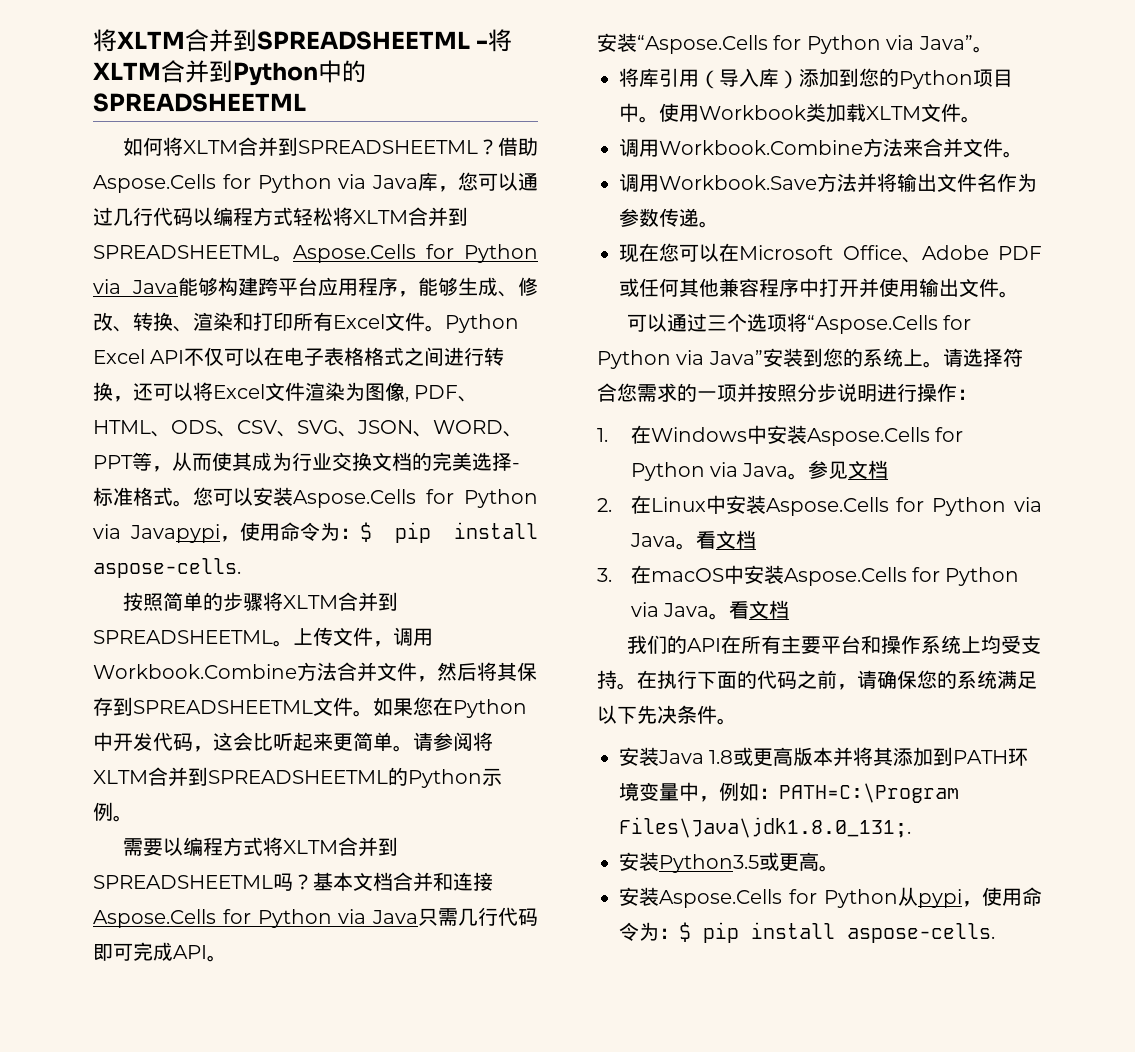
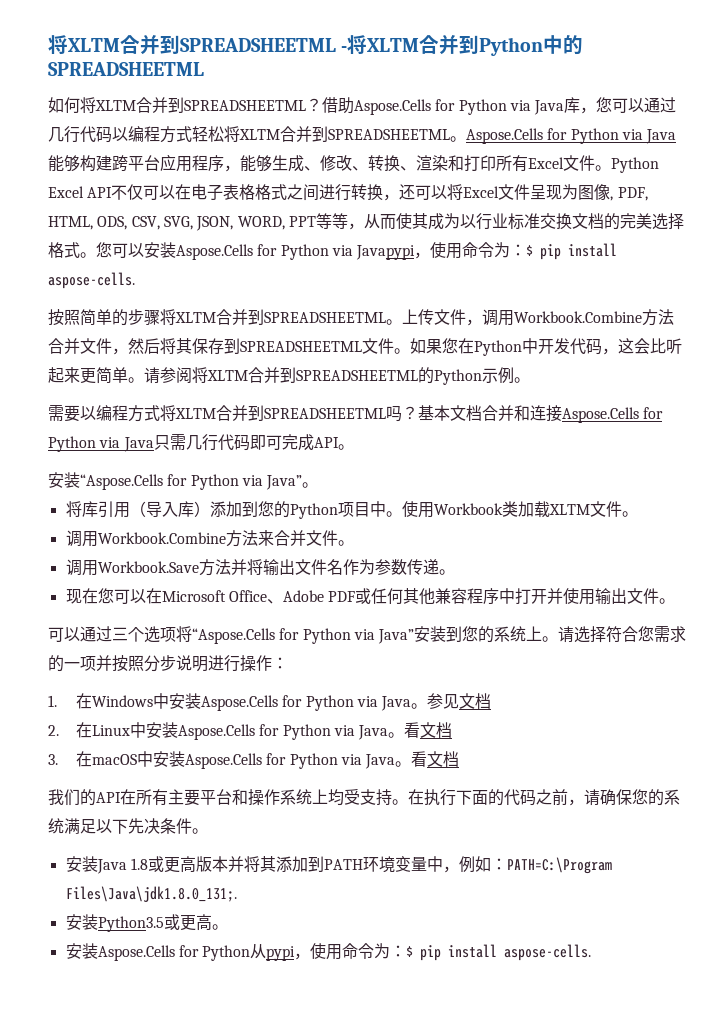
[305,382,345,401] 渲染 -> [530,184,563,200] 呈现
[414,385,479,402] [93,420,523,437] [93,455,133,469] PDF、HTML、ODS、CSV、SVG、JSON、WORD、PPT -> [617,187,648,201] [48,213,332,231] PDF, HTML, ODS, CSV, SVG, JSON, WORD, PPT等
[292,452,332,471] 行业 -> [459,213,540,230] 以行业标准
[512,463,520,469] [93,487,133,506] -标准 -> (684, 221) none

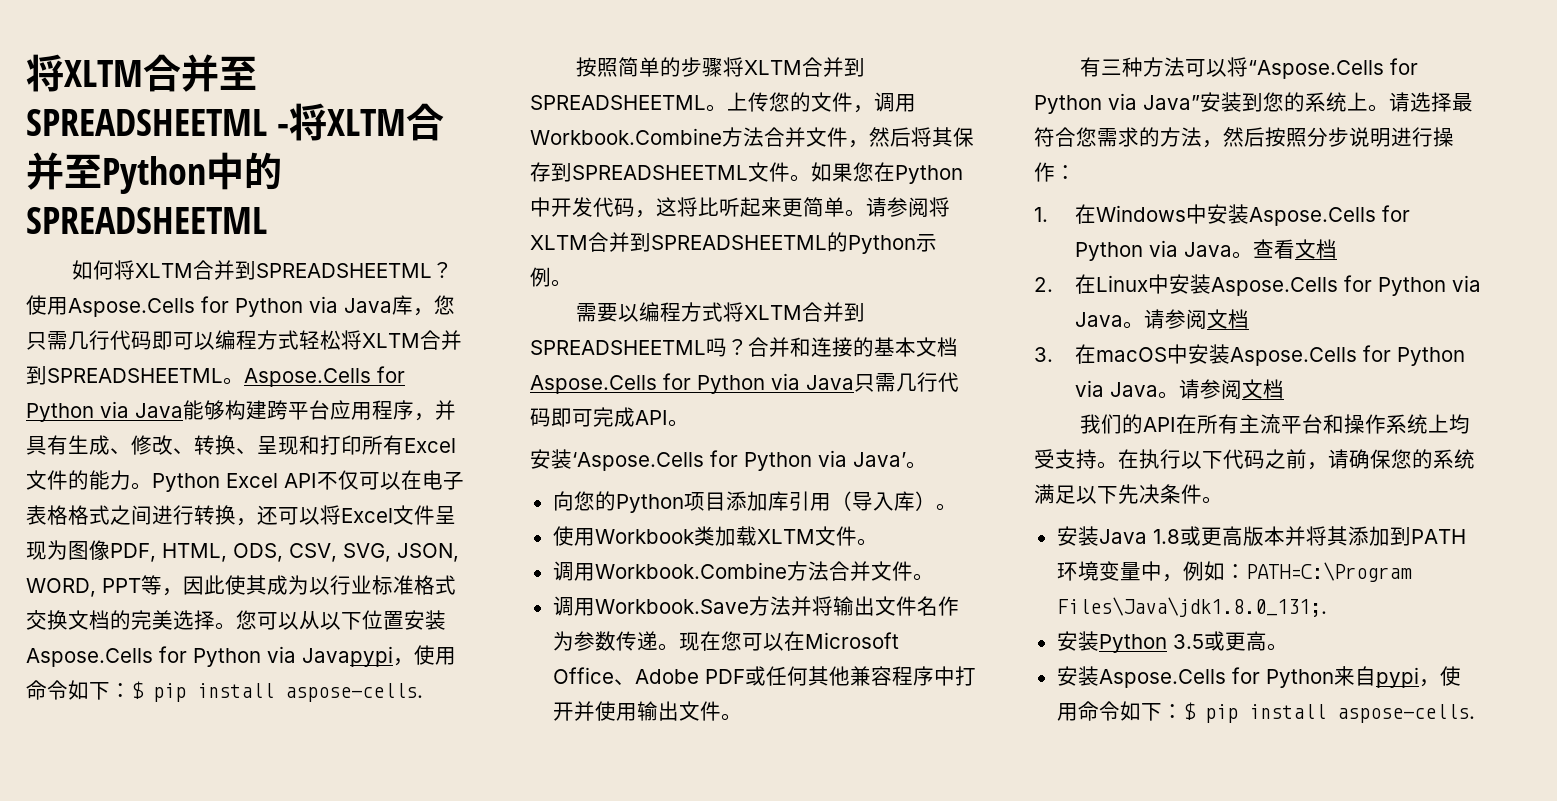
[48,34,180,55] 将XLTM合并到 -> [26,54,257,92] 将XLTM合并至
[459,35,480,54] 到 -> [64,154,102,188] 至
[322,97,354,114] 借助 -> [26,295,68,315] 使用
[612,97,677,113] [48,126,112,143] 可以通过几行代码 -> [26,330,194,350] 只需几行代码即可
[240,155,272,172] 能够 -> [435,400,456,420] [26,435,68,455] 并具有
[416,155,448,171] 渲染 -> [257,436,299,455] 呈现
(595, 163) none -> [68,470,131,490] 的能力
[610,196,614,201] , -> (110, 550) none
[331,213,396,230] 等，从而 -> [162,575,225,596] ，因此
(540, 221) none -> [414,575,456,595] 格式
[48,242,80,258] 格式 -> (215, 620) none
(144, 250) none -> [299,610,404,630] 从以下位置
[494,242,511,258] 为 -> [68,680,110,700] 如下
(434, 317) none -> [769,92,811,112] 您的
[634,338,650,354] 会 -> [677,197,698,217] 将
[418,405,482,421] 基本文档 -> (748, 347) none
(562, 413) none -> [853,337,958,357] 的基本文档
[80,474,319,490] [65,501,402,519] “Aspose.Cells for Python via Java”。 // 将库引用（导入库）添加到您的Python项目中。 -> [572,450,927,471] [552,491,957,513] ‘Aspose.Cells for Python via Java’。 // 向您的Python项目添加库引用（导入库）。 //
[257,530,274,546] 来 -> (829, 571) none
(455, 572) // -> (679, 647) none
[48,626,176,643] 可以通过三个选项 -> [1080,57,1228,77] 有三种方法可以
(607, 634) none -> [1452,93,1473,112] 最
[64,655,112,671] 一项并 -> [1160,127,1265,148] 方法，然后
[427,693,460,709] 参见 -> [1252,239,1295,259] 查看
[404,722,421,738] 看 -> [1143,309,1207,329] 请参阅
[411,751,428,767] 看 -> [1178,379,1242,399] 请参阅
[184,789,200,806] 要 -> [1260,414,1282,434] 流
[456,789,504,806] 下面的 -> [1181,451,1223,469] 以下
[97,916,164,932] Python3.5 -> [1098,634,1204,653] Python 3.5
[250,944,267,959] 从 -> [1333,666,1376,686] 来自
[374,943,391,959] 为 -> [1119,701,1162,721] 如下

